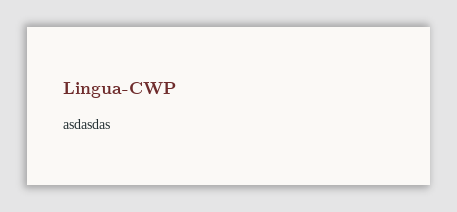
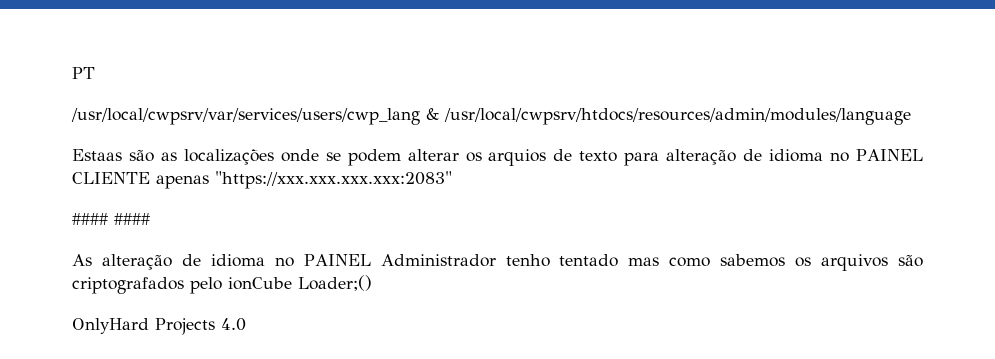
[63,82,176,98] [63,119,110,129] Lingua-CWP // asdasdas -> [72,67,95,79] [71,108,911,125] [72,149,924,166] [72,171,452,189] [72,213,150,225] [72,254,923,271] [72,275,372,294] [72,318,246,335] PT // /usr/local/cwpsrv/var/services/users/cwp_lang & /usr/local/cwpsrv/htdocs/resources/admin/modules/language // Estaas são as localizações onde se podem alterar os arquios de texto para alteração de idioma no PAINEL CLIENTE apenas "https://xxx.xxx.xxx.xxx:2083" // #### #### // As alteração de idioma no PAINEL Administrador tenho tentado mas como sabemos os arquivos são criptografados pelo ionCube Loader;() // OnlyHard Projects 4.0

